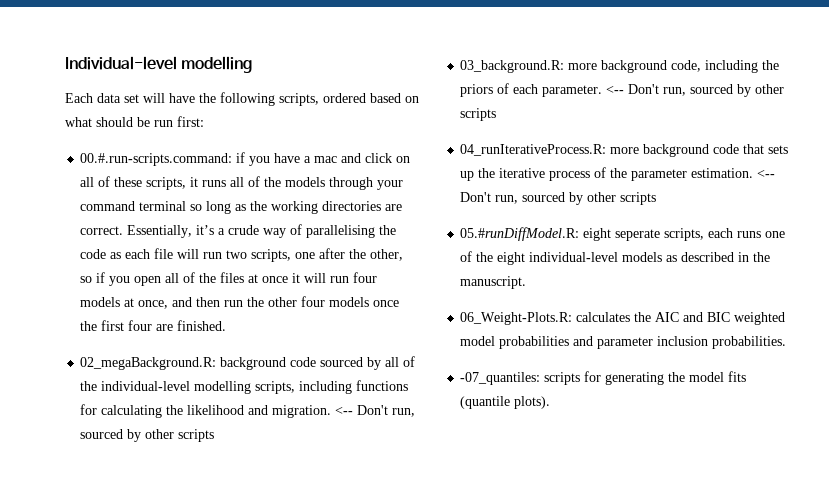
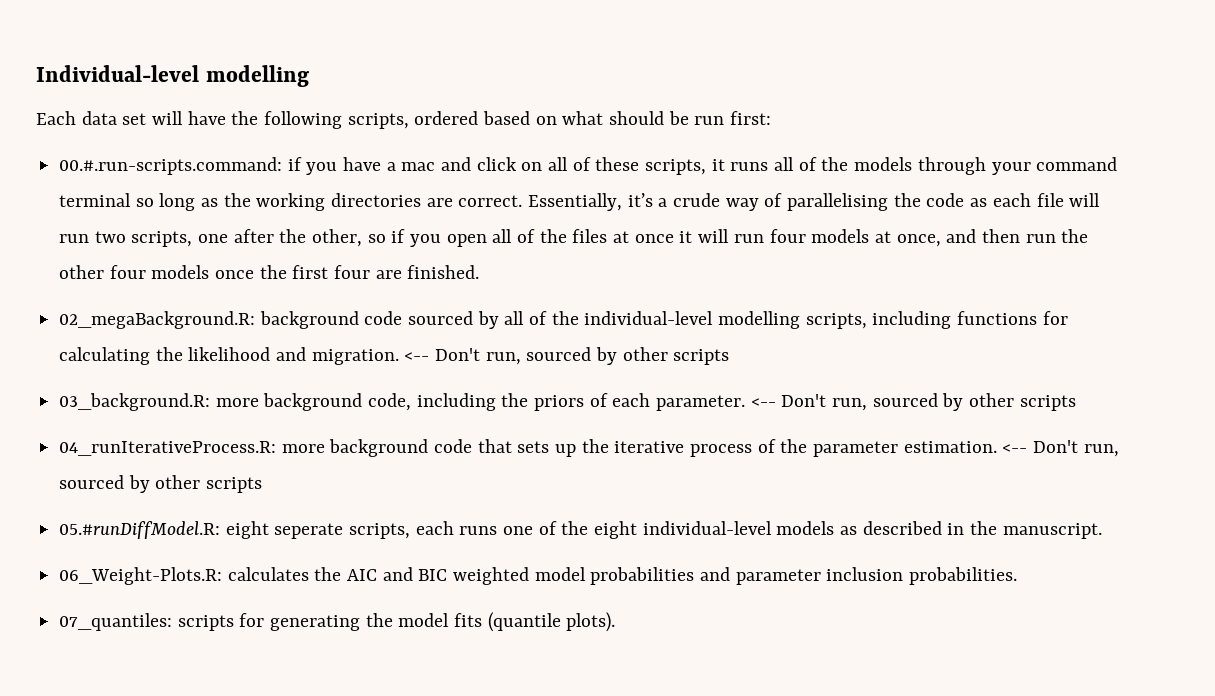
[460,372,541,385] -07_quantiles: -> [59,613,173,631] 07_quantiles:

